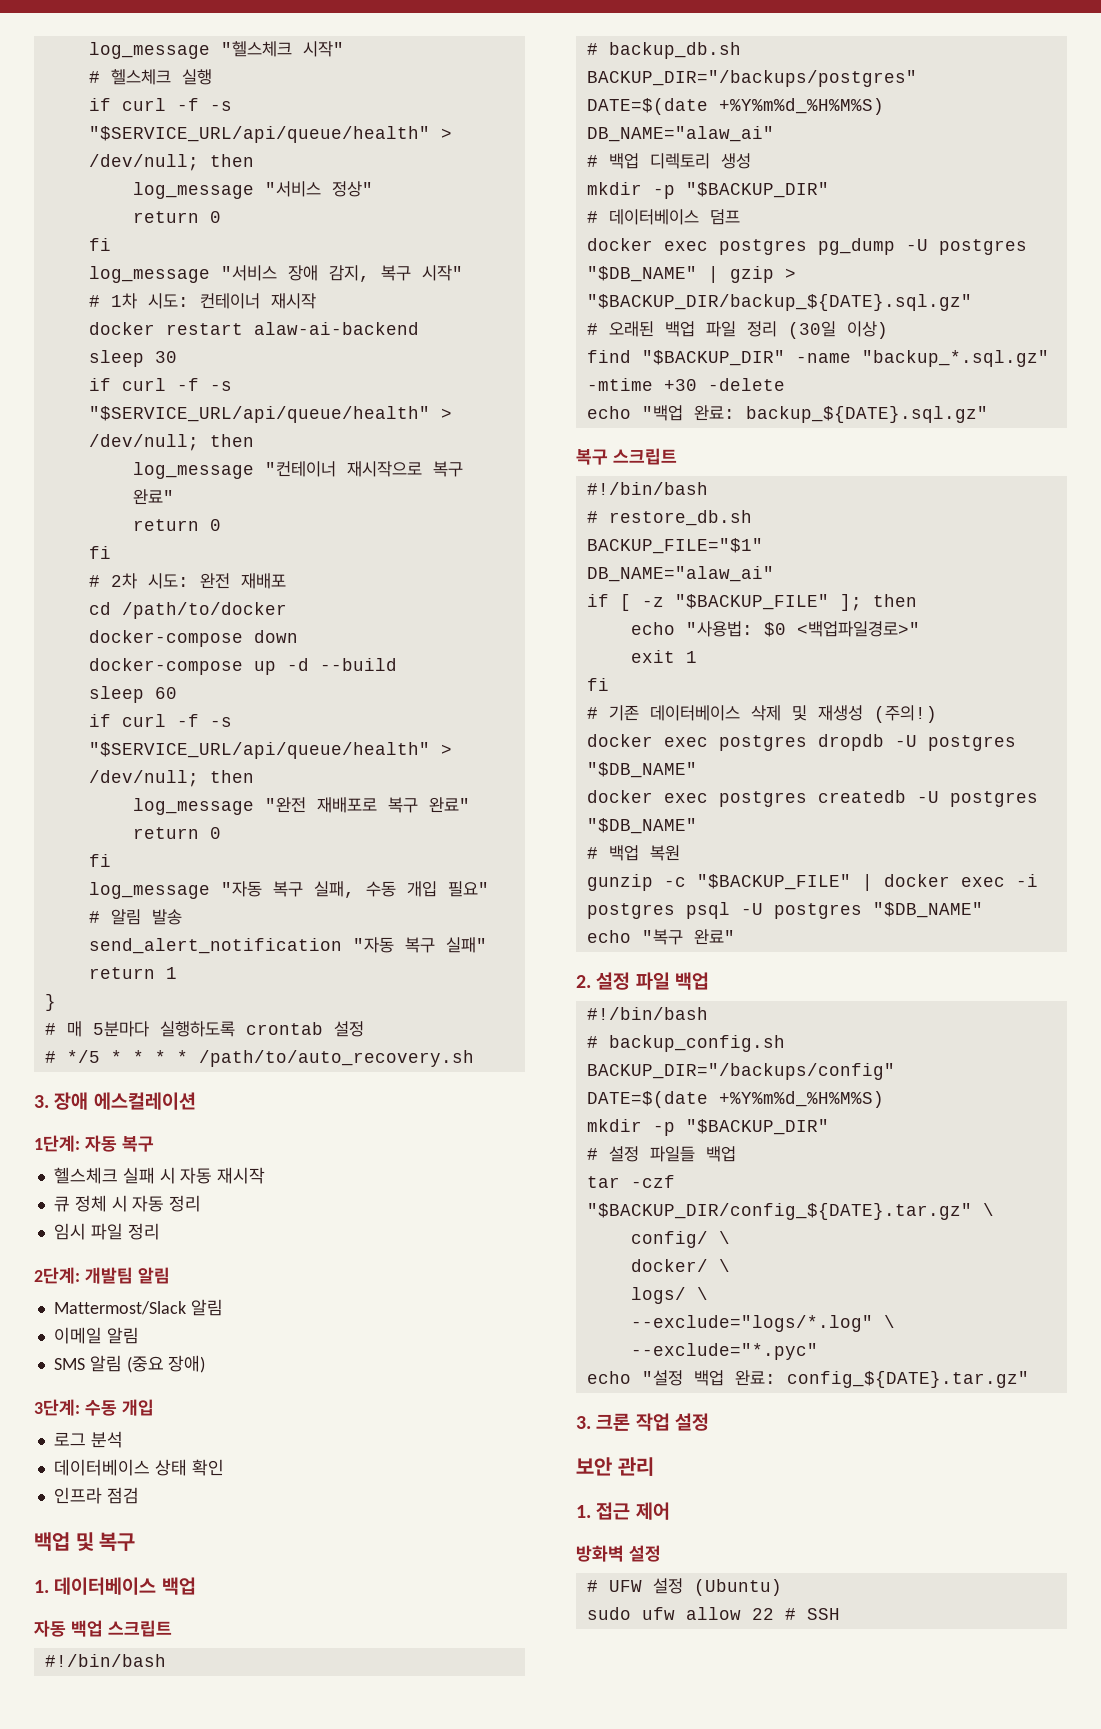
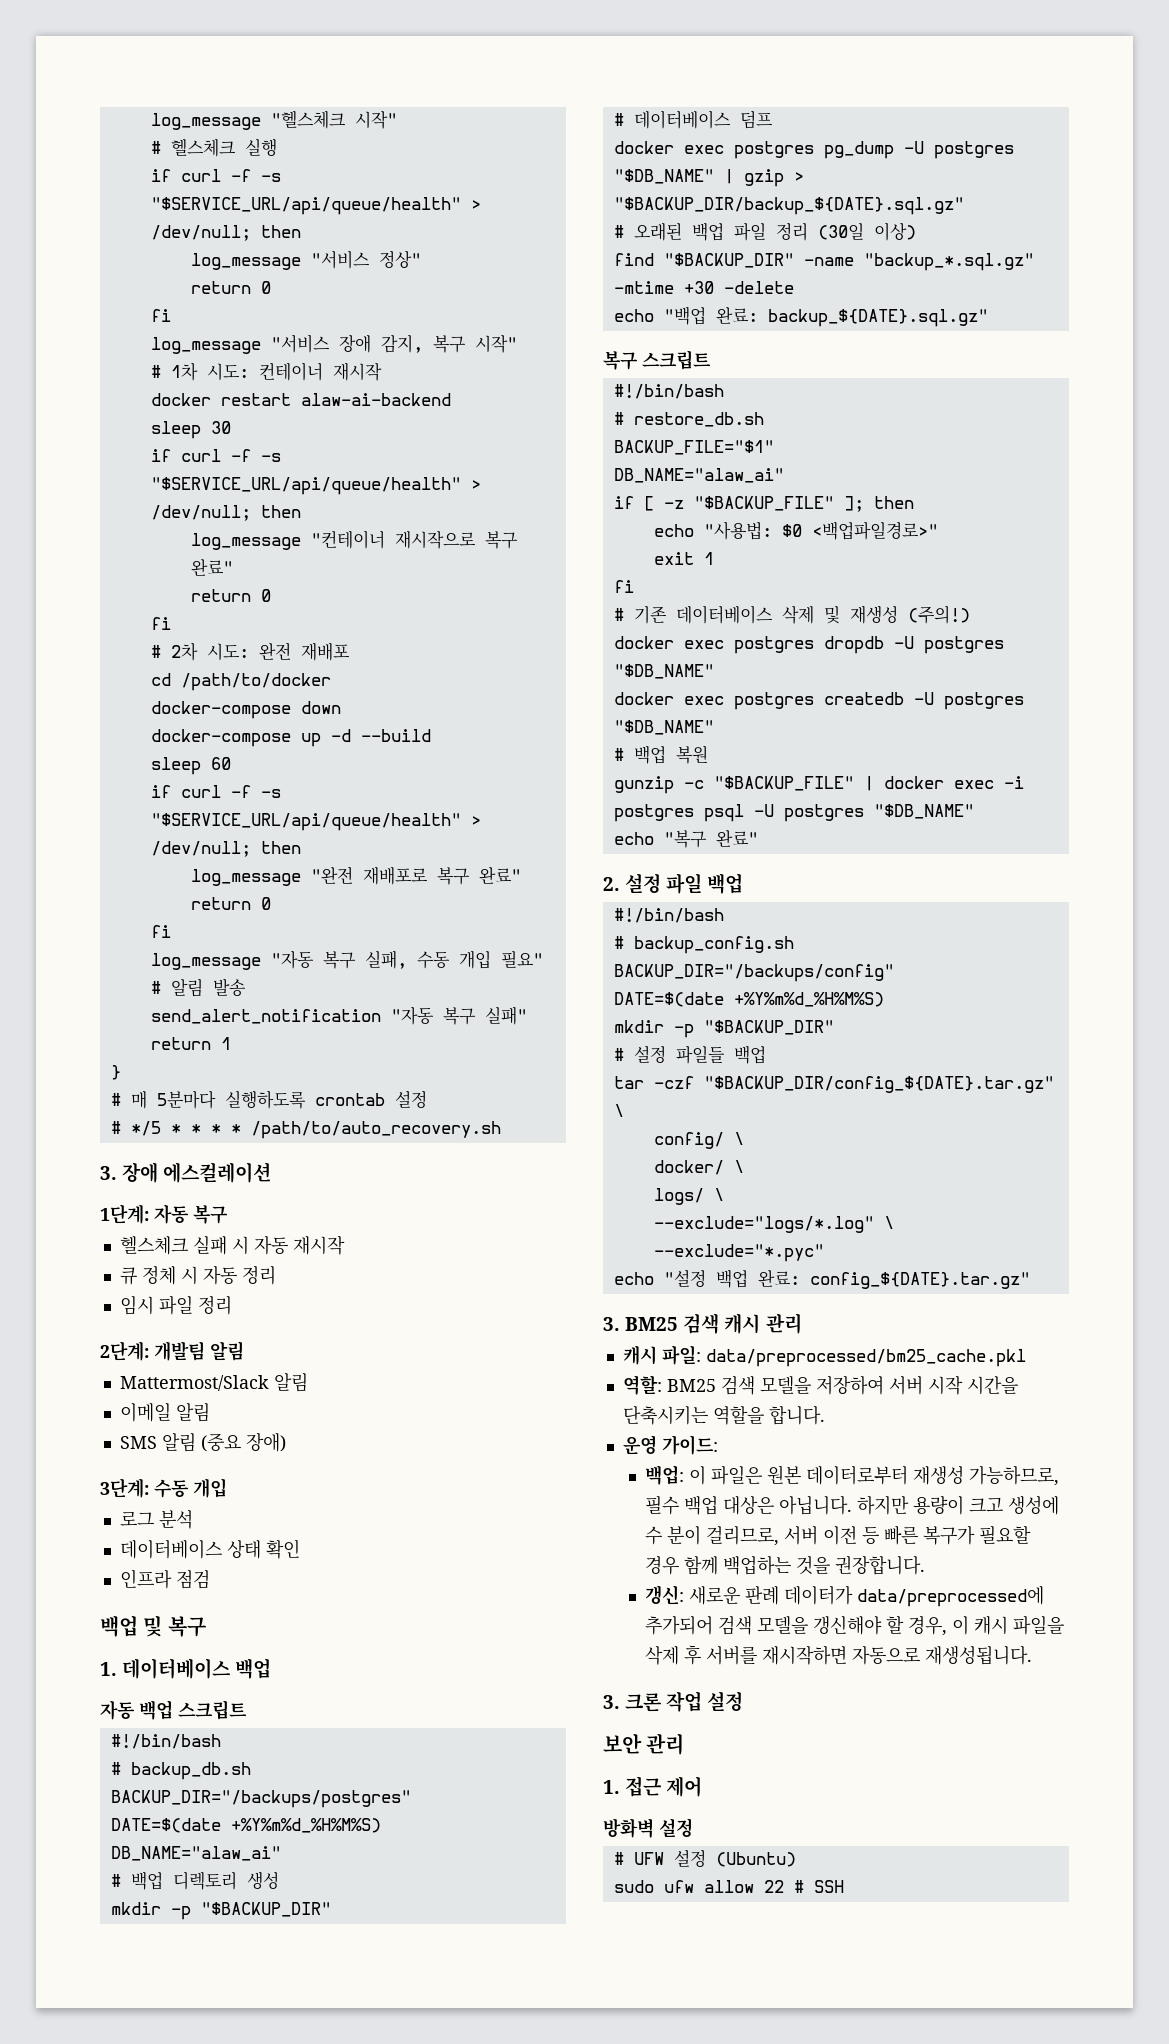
(1029, 1379) none -> [603,1313,802,1334] [622,1345,1026,1367] [622,1375,1018,1395] [622,1405,825,1425] [622,1435,718,1455] [645,1465,1060,1486] [645,1495,1060,1515] [645,1525,1032,1546] [645,1555,926,1575] [645,1585,1045,1607] [645,1615,1065,1636] [645,1645,1033,1665] // 3. BM25 검색 캐시 관리 // 캐시 파일: data/preprocessed/bm25_cache.pkl // 역할: BM25 검색 모델을 저장하여 서버 시작 시간을 단축시키는 역할을 합니다. // 운영 가이드: // 백업: 이 파일은 원본 데이터로부터 재생성 가능하므로, 필수 백업 대상은 아닙니다. 하지만 용량이 크고 생성에 수 분이 걸리므로, 서버 이전 등 빠른 복구가 필요할 경우 함께 백업하는 것을 권장합니다. // 갱신: 새로운 판례 데이터가 data/preprocessed에 추가되어 검색 모델을 갱신해야 할 경우, 이 캐시 파일을 삭제 후 서버를 재시작하면 자동으로 재생성됩니다.

